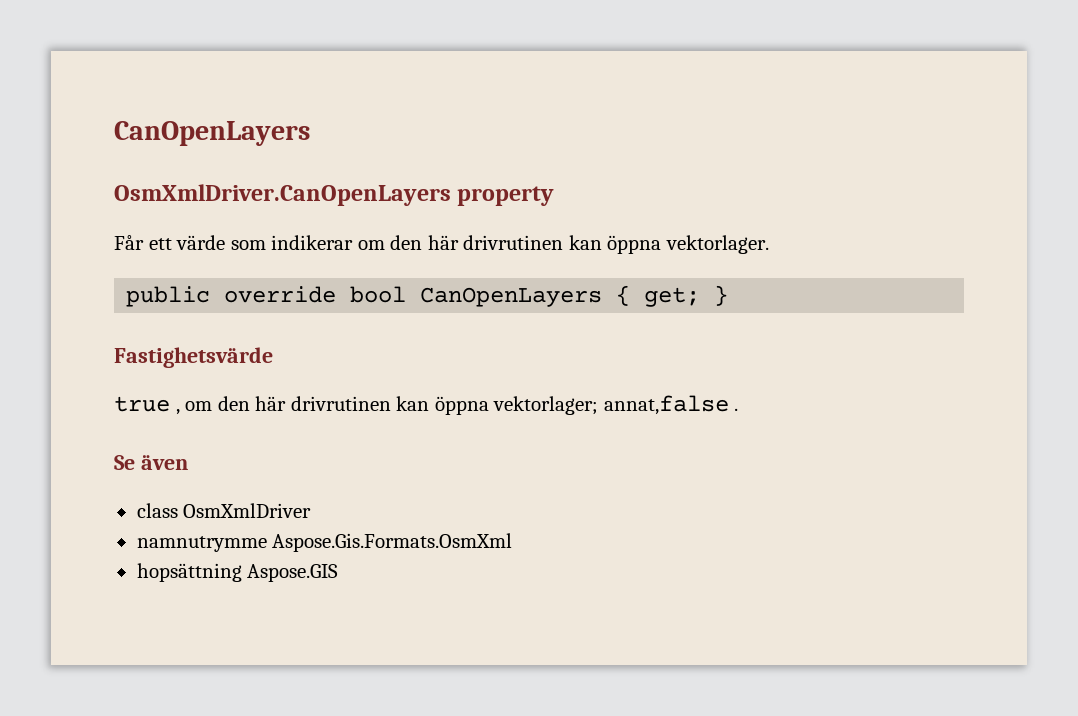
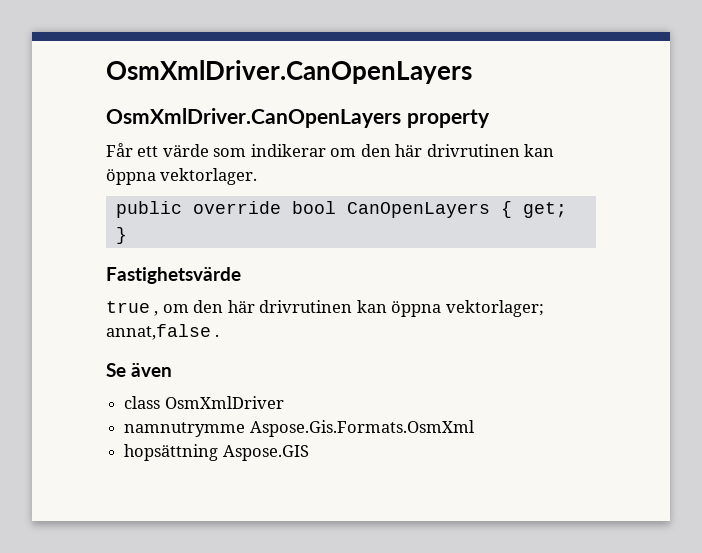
[114,121,310,146] CanOpenLayers -> [106,60,472,84] OsmXmlDriver.CanOpenLayers

